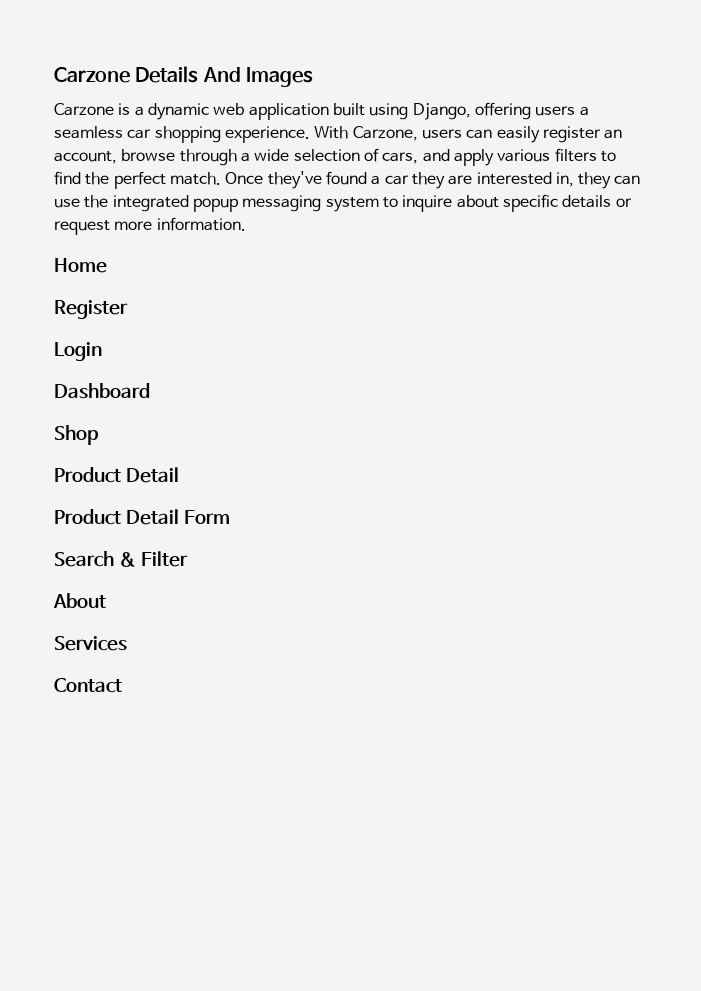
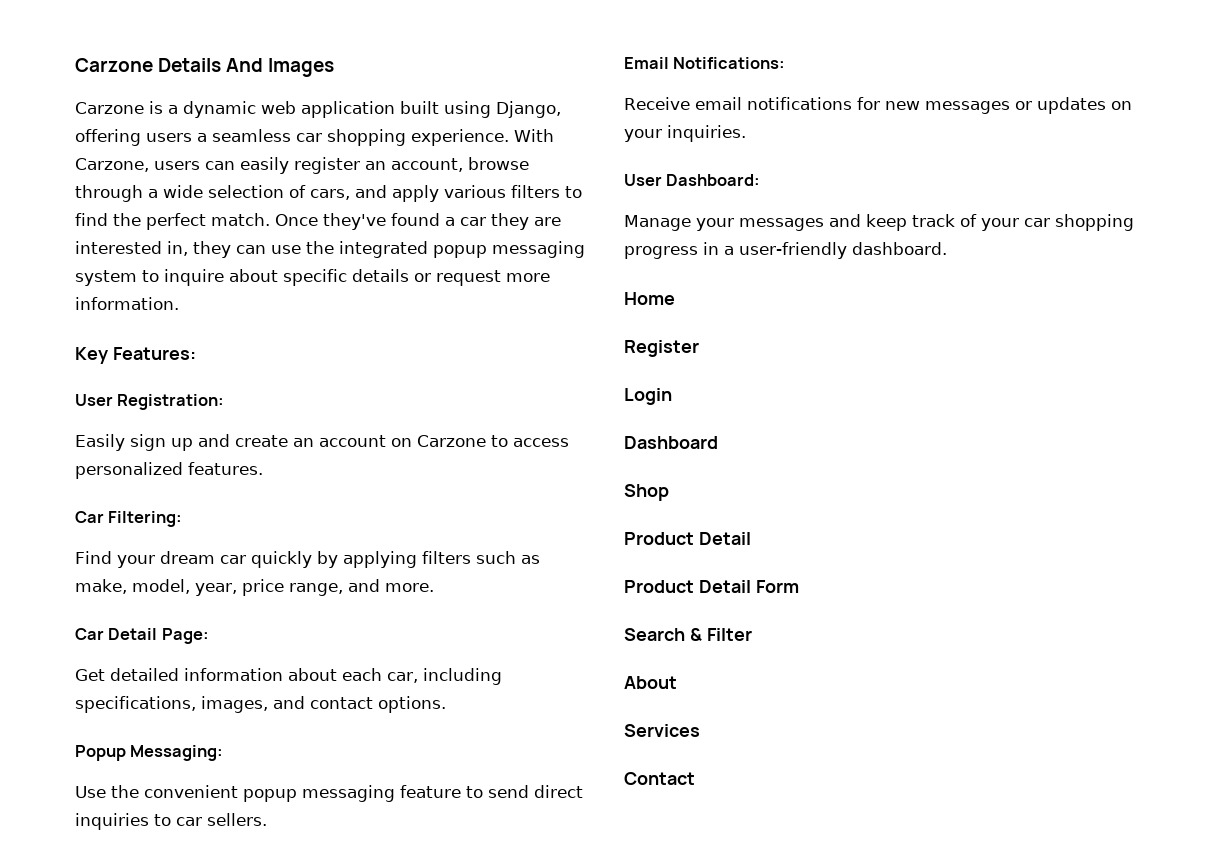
(246, 224) none -> [75,347,196,364] [75,394,225,410] [75,434,569,451] [75,462,263,479] [75,511,183,527] [75,551,540,568] [75,579,434,596] [75,628,209,644] [75,668,502,685] [75,696,446,713] [75,745,224,761] [75,785,583,802] [75,813,267,830] [624,57,786,69] [624,97,1132,114] [624,125,746,142] [624,174,761,186] [624,214,1134,231] [624,242,947,259] // Key Features: // User Registration: // Easily sign up and create an account on Carzone to access personalized features. // Car Filtering: // Find your dream car quickly by applying filters such as make, model, year, price range, and more. // Car Detail Page: // Get detailed information about each car, including specifications, images, and contact options. // Popup Messaging: // Use the convenient popup messaging feature to send direct inquiries to car sellers. // Email Notifications: // Receive email notifications for new messages or updates on your inquiries. // User Dashboard: // Manage your messages and keep track of your car shopping progress in a user-friendly dashboard.

